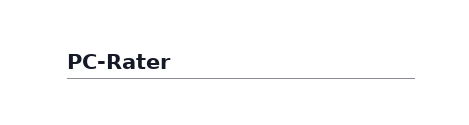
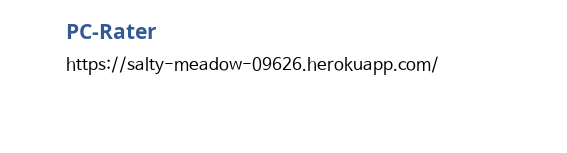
(171, 61) none -> [66,56,439,75] // https://salty-meadow-09626.herokuapp.com/

